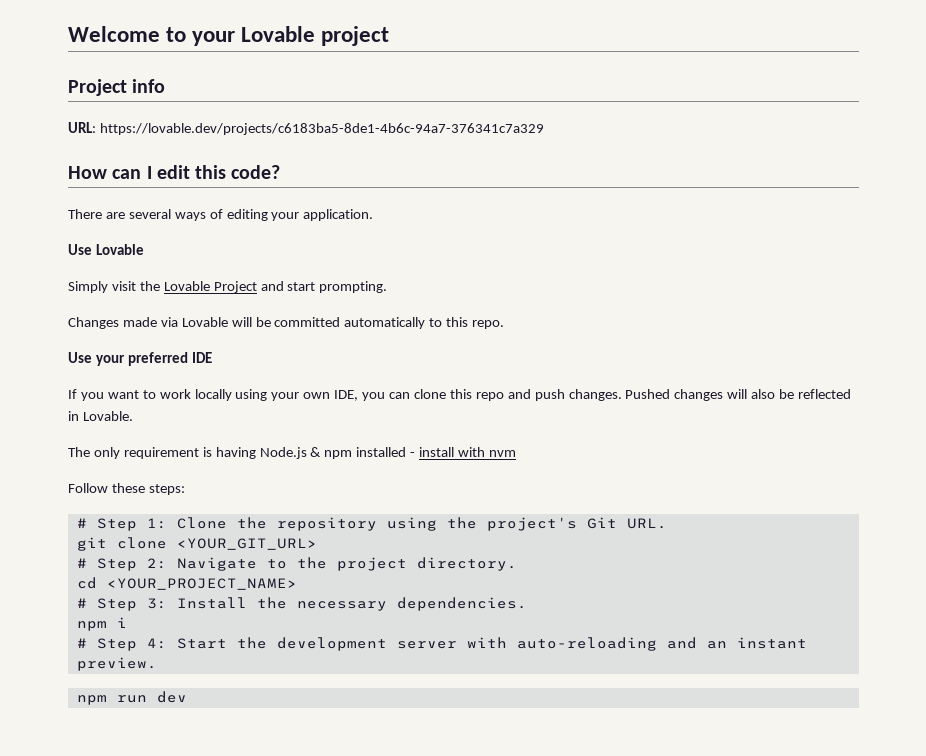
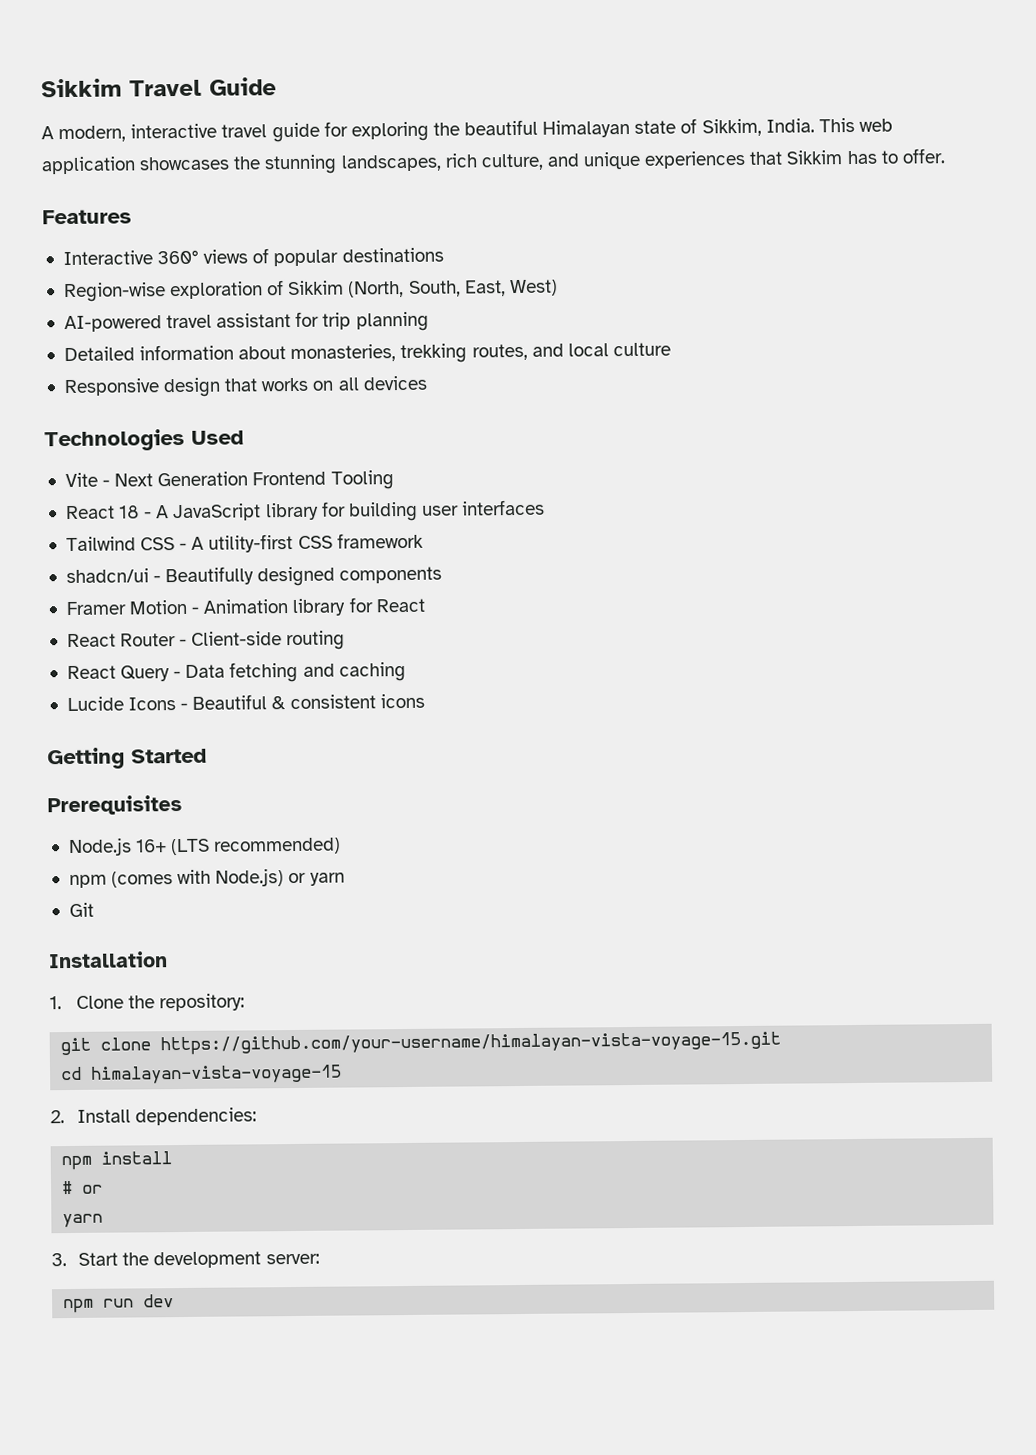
[68,26,390,46] [68,79,166,96] [68,122,544,135] [68,165,281,179] [68,209,374,221] [68,244,144,255] [68,281,388,293] [68,317,505,329] [68,352,212,366] [68,389,852,401] [68,411,133,421] [68,447,516,459] [68,483,185,495] [76,517,667,531] [76,537,317,551] [76,557,517,571] [76,577,297,590] [76,597,527,611] [76,617,127,631] [76,637,807,651] [76,657,157,671] Welcome to your Lovable project // Project info // URL: https://lovable.dev/projects/c6183ba5-8de1-4b6c-94a7-376341c7a329 // How can I edit this code? // There are several ways of editing your application. // Use Lovable // Simply visit the Lovable Project and start prompting. // Changes made via Lovable will be committed automatically to this repo. // Use your preferred IDE // If you want to work locally using your own IDE, you can clone this repo and push changes. Pushed changes will also be reflected in Lovable. // The only requirement is having Node.js & npm installed - install with nvm // Follow these steps: // # Step 1: Clone the repository using the project's Git URL. // git clone <YOUR_GIT_URL> // # Step 2: Navigate to the project directory. // cd <YOUR_PROJECT_NAME> // # Step 3: Install the necessary dependencies. // npm i // # Step 4: Start the development server with auto-reloading and an instant preview. -> [41,77,277,98] [41,117,893,143] [41,148,945,175] [42,209,132,225] [62,247,444,267] [63,279,558,303] [63,311,429,333] [63,342,671,364] [63,375,427,398] [44,428,244,452] [64,470,394,490] [65,499,546,522] [65,532,424,553] [65,566,443,587] [65,597,425,616] [66,630,346,651] [66,661,406,683] [66,693,425,712] [47,747,207,770] [47,794,182,816] [67,837,342,857] [68,868,345,889] [68,902,94,918] [48,951,168,969] [49,993,246,1012] [60,1031,782,1056] [61,1064,343,1084] [50,1107,258,1126] [61,1151,173,1171] [62,1180,104,1195] [62,1213,104,1228] [51,1251,320,1269] Sikkim Travel Guide // A modern, interactive travel guide for exploring the beautiful Himalayan state of Sikkim, India. This web application showcases the stunning landscapes, rich culture, and unique experiences that Sikkim has to offer. // Features // Interactive 360° views of popular destinations // Region-wise exploration of Sikkim (North, South, East, West) // AI-powered travel assistant for trip planning // Detailed information about monasteries, trekking routes, and local culture // Responsive design that works on all devices // Technologies Used // Vite - Next Generation Frontend Tooling // React 18 - A JavaScript library for building user interfaces // Tailwind CSS - A utility-first CSS framework // shadcn/ui - Beautifully designed components // Framer Motion - Animation library for React // React Router - Client-side routing // React Query - Data fetching and caching // Lucide Icons - Beautiful & consistent icons // Getting Started // Prerequisites // Node.js 16+ (LTS recommended) // npm (comes with Node.js) or yarn // Git // Installation // 1. Clone the repository: // git clone https://github.com/your-username/himalayan-vista-voyage-15.git // cd himalayan-vista-voyage-15 // 2. Install dependencies: // npm install // # or // yarn // 3. Start the development server:

